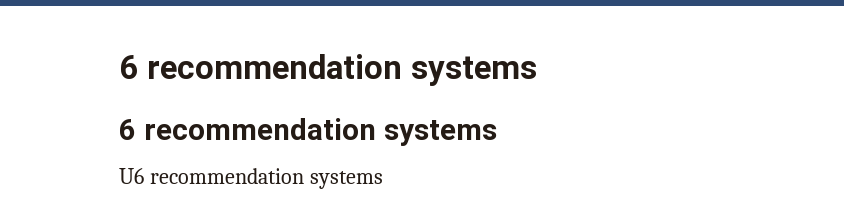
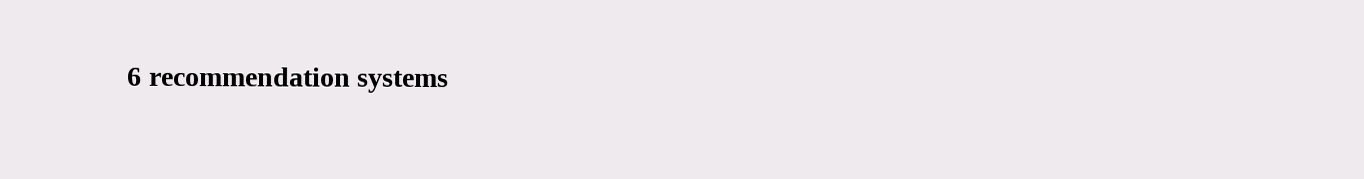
[119,54,537,86] [119,118,497,146] [119,168,383,189] 6 recommendation systems // 6 recommendation systems // U6 recommendation systems -> [127,66,450,94] 6 recommendation systems

